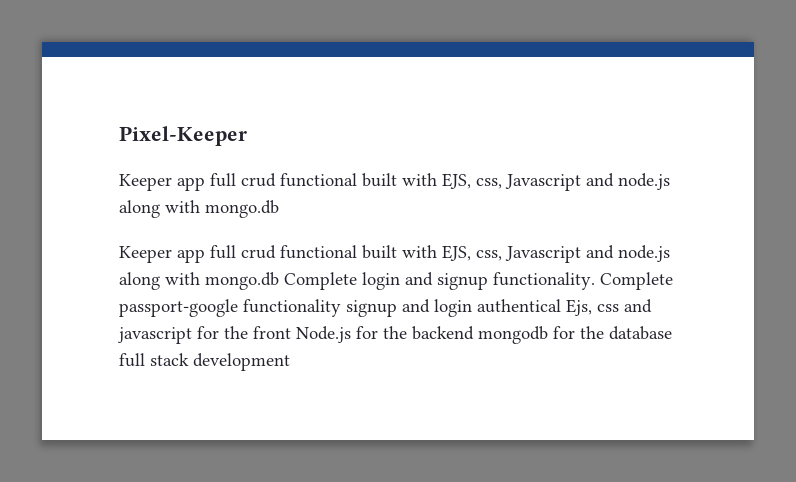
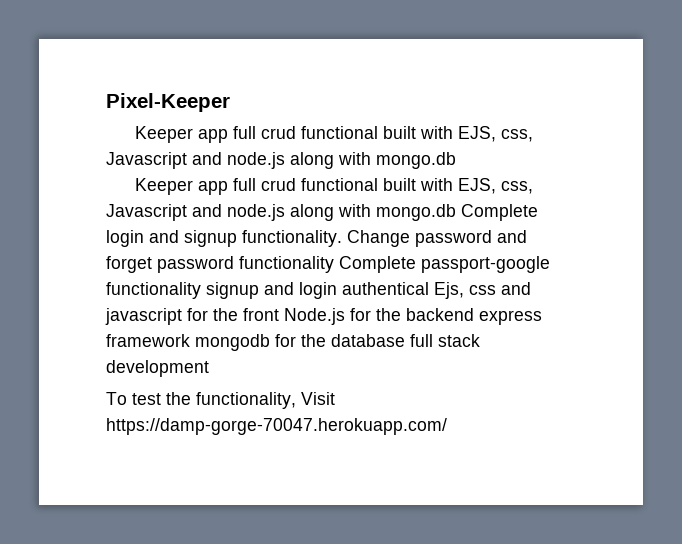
(595, 281) none -> [347,230,527,247] [106,256,334,273] Change password and forget password functionality
(474, 333) none -> [479,310,542,325] [106,334,190,347] express framework
(290, 362) none -> [106,392,335,409] [106,418,447,435] // To test the functionality, Visit https://damp-gorge-70047.herokuapp.com/

